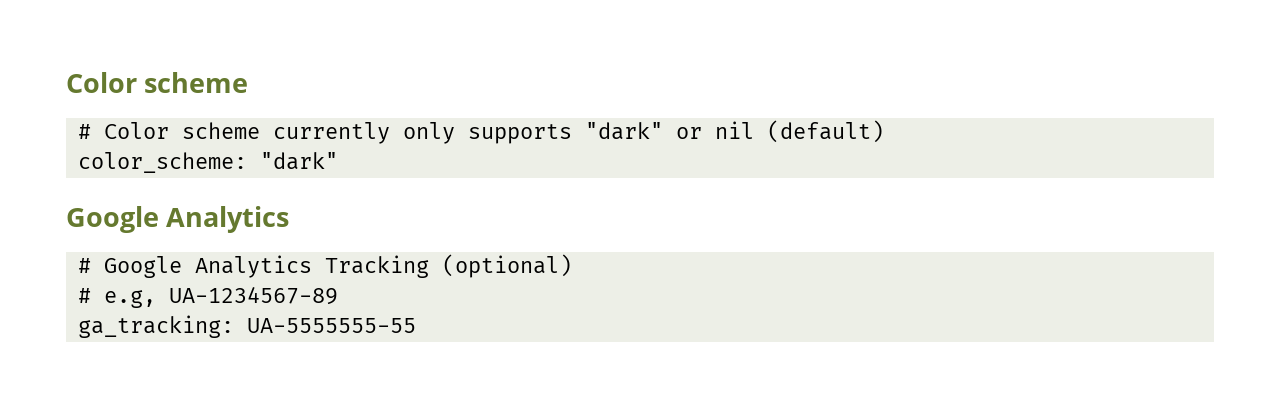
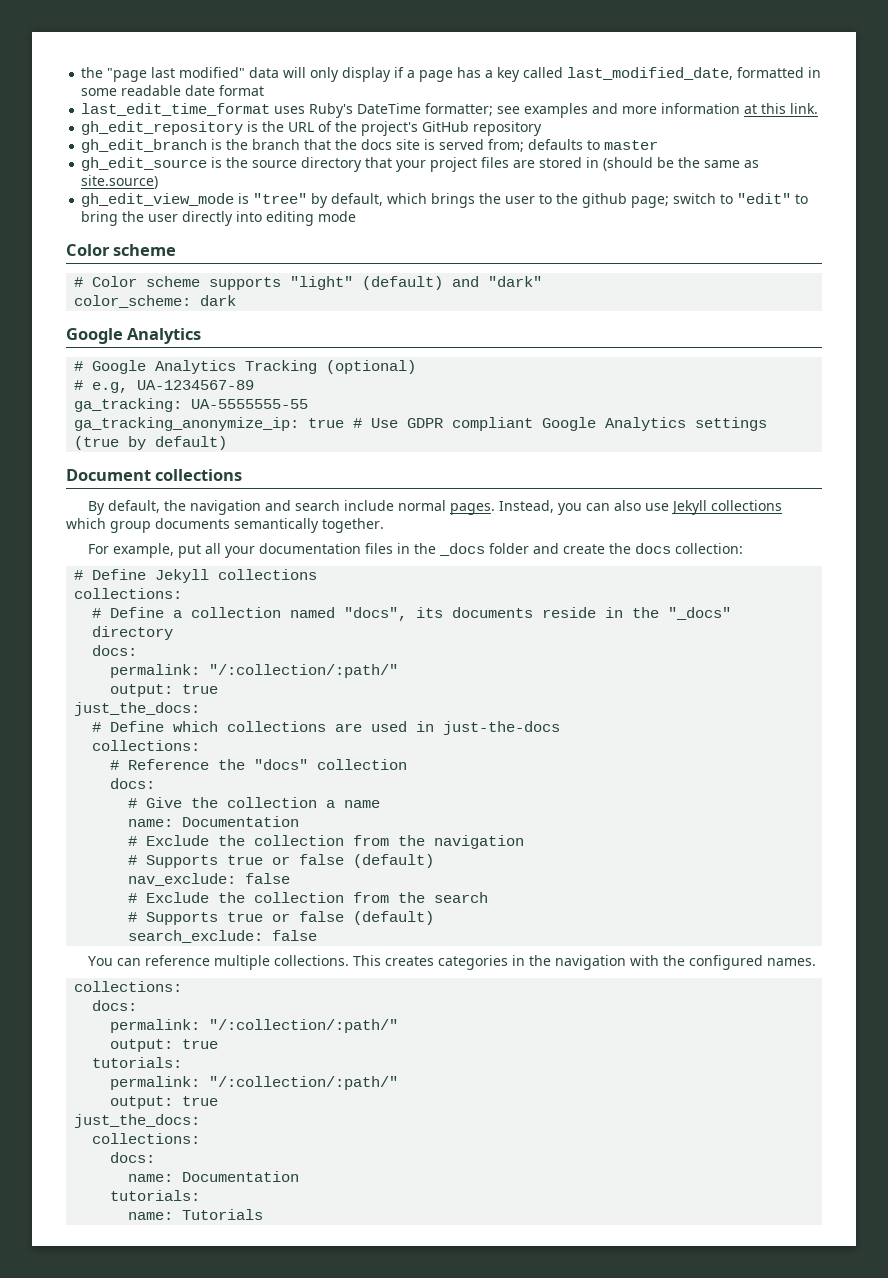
(66, 82) none -> [81,67,822,82] [81,85,265,96] [81,103,819,118] [81,121,543,136] [81,139,659,153] [81,157,760,172] [81,175,159,189] [81,193,809,208] [81,211,357,226] the "page last modified" data will only display if a page has a key called last_modified_date, formatted in some readable date format // last_edit_time_format uses Ruby's DateTime formatter; see examples and more information at this link. // gh_edit_repository is the URL of the project's GitHub repository // gh_edit_branch is the branch that the docs site is served from; defaults to master // gh_edit_source is the source directory that your project files are stored in (should be the same as site.source) // gh_edit_view_mode is "tree" by default, which brings the user to the github page; switch to "edit" to bring the user directly into editing mode //
[273,120,885,144] currently only supports "dark" or nil (default) -> [209,276,543,290] supports "light" (default) and "dark"
[260,152,339,170] "dark" -> [200,295,237,306] dark
(417, 325) none -> [74,417,768,431] [74,436,228,450] [66,469,243,481] [87,500,782,515] [66,518,384,533] [87,543,743,558] [74,569,318,583] [74,588,183,599] [92,607,732,621] [92,626,174,640] [92,645,138,656] [110,664,399,678] [110,684,219,697] [74,702,201,716] [92,721,561,735] [92,740,201,751] [110,759,408,770] [110,778,156,789] [128,797,381,808] [128,816,300,827] [128,835,525,849] [128,854,435,868] [128,873,291,886] [128,892,489,903] [128,911,435,925] [128,930,318,943] [87,955,816,970] [74,981,183,992] [92,1000,138,1011] [110,1019,399,1033] [110,1039,219,1052] [92,1057,183,1068] [110,1076,399,1090] [110,1096,219,1109] [74,1114,201,1128] [92,1133,201,1144] [110,1152,156,1163] [128,1171,300,1182] [110,1190,201,1201] [128,1209,264,1220] // ga_tracking_anonymize_ip: true # Use GDPR compliant Google Analytics settings (true by default) // Document collections // By default, the navigation and search include normal pages. Instead, you can also use Jekyll collections which group documents semantically together. // For example, put all your documentation files in the _docs folder and create the docs collection: // # Define Jekyll collections // collections: // # Define a collection named "docs", its documents reside in the "_docs" directory // docs: // permalink: "/:collection/:path/" // output: true // just_the_docs: // # Define which collections are used in just-the-docs // collections: // # Reference the "docs" collection // docs: // # Give the collection a name // name: Documentation // # Exclude the collection from the navigation // # Supports true or false (default) // nav_exclude: false // # Exclude the collection from the search // # Supports true or false (default) // search_exclude: false // You can reference multiple collections. This creates categories in the navigation with the configured names. // collections: // docs: // permalink: "/:collection/:path/" // output: true // tutorials: // permalink: "/:collection/:path/" // output: true // just_the_docs: // collections: // docs: // name: Documentation // tutorials: // name: Tutorials

